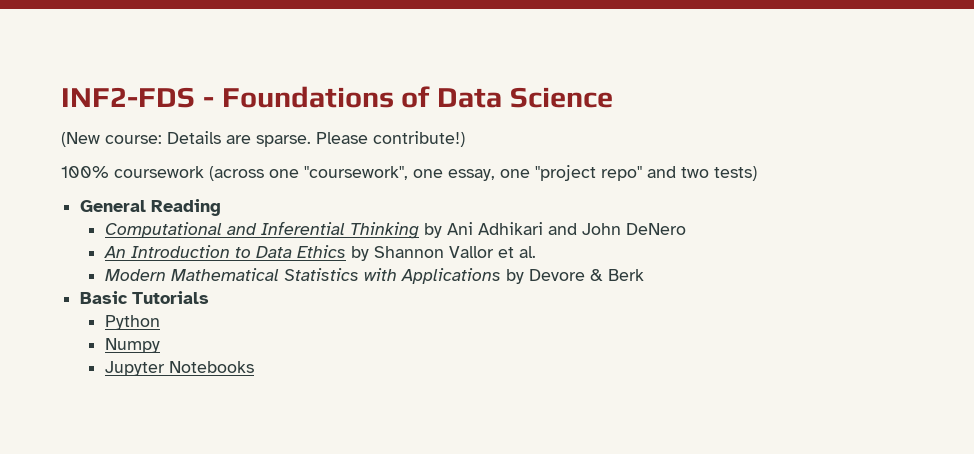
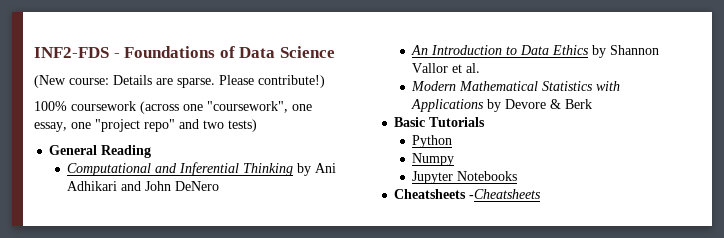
(255, 367) none -> [394,189,542,199] // Cheatsheets -Cheatsheets

